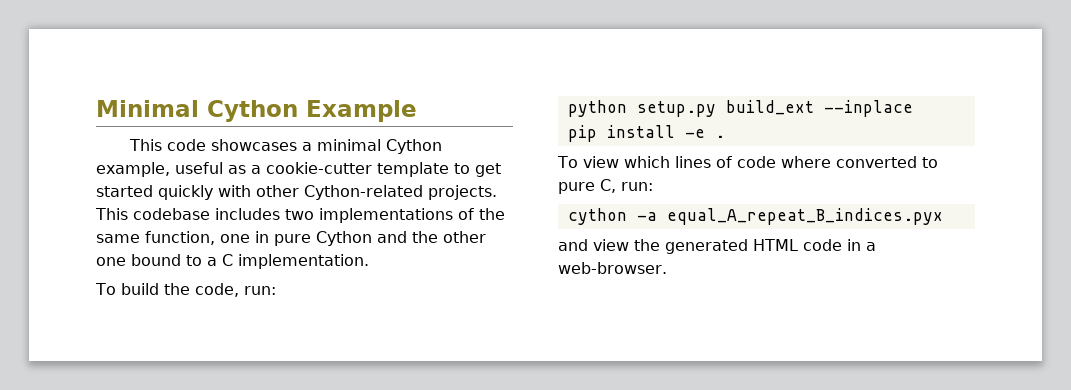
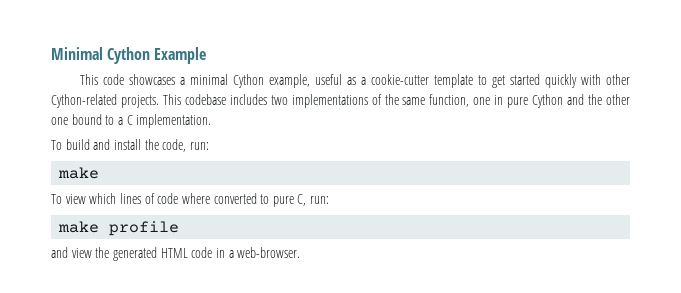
(159, 289) none -> [93,139,141,150] and install
[567,100,913,117] [567,125,725,142] python setup.py build_ext --inplace // pip install -e . -> [58,167,100,179] make
[567,208,943,225] cython -a equal_A_repeat_B_indices.pyx -> [58,221,180,236] make profile

